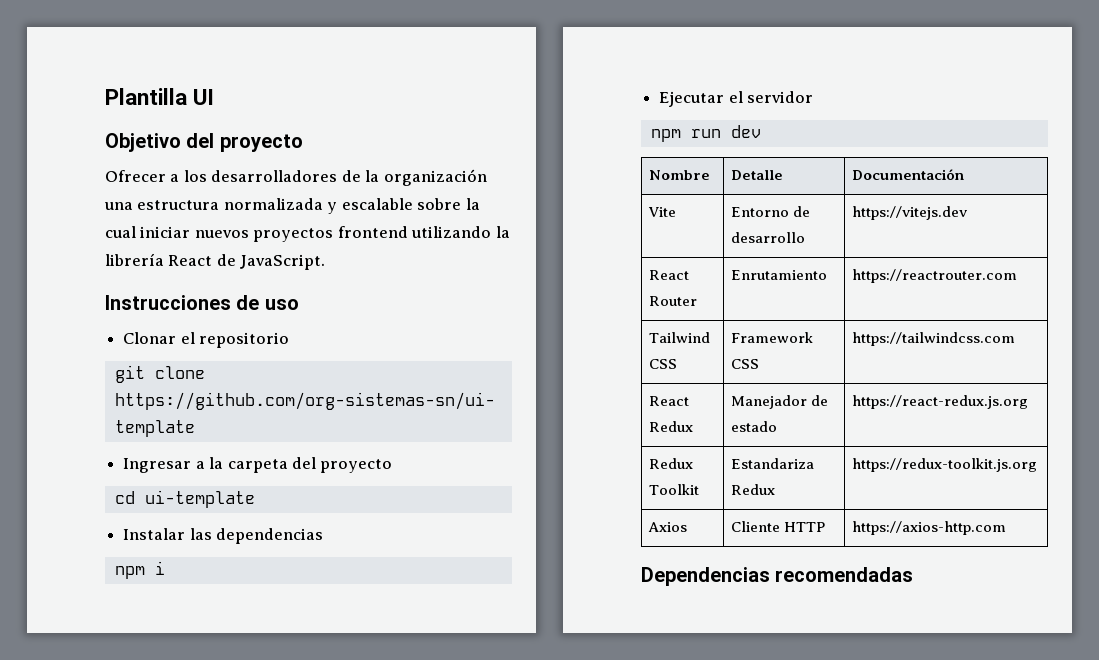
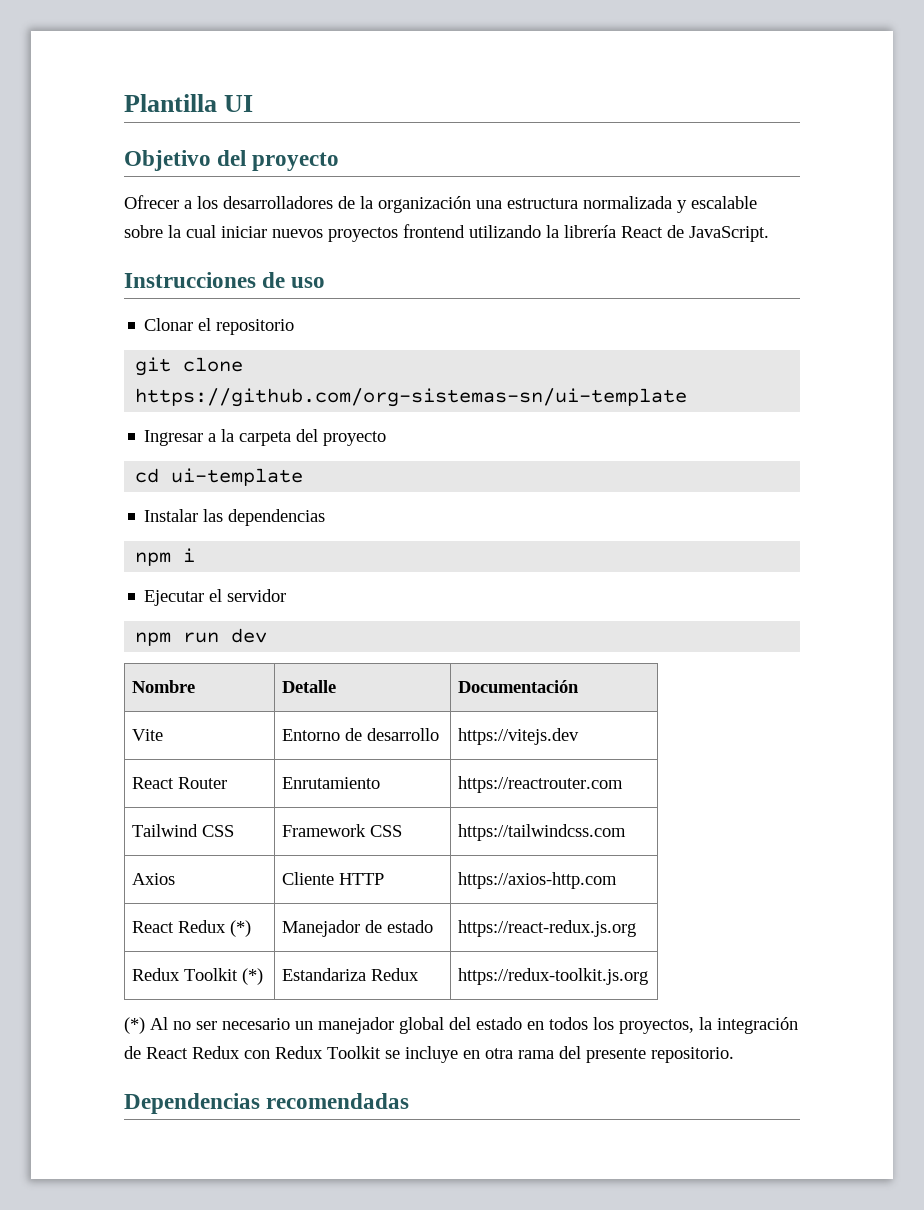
[649,396,690,406] [649,421,694,432] // React Redux -> [131,873,175,885] [281,872,384,885] [457,872,617,889] [131,920,251,937] // Axios | Cliente HTTP | https://axios-http.com // React Redux (*)
(700, 489) none -> [241,968,263,985] (*)
[648,522,688,532] [731,521,826,532] [852,521,1007,535] // Axios | Cliente HTTP | https://axios-http.com -> [124,1017,798,1034] [124,1046,734,1063] // (*) Al no ser necesario un manejador global del estado en todos los proyectos, la integración de React Redux con Redux Toolkit se incluye en otra rama del presente repositorio.

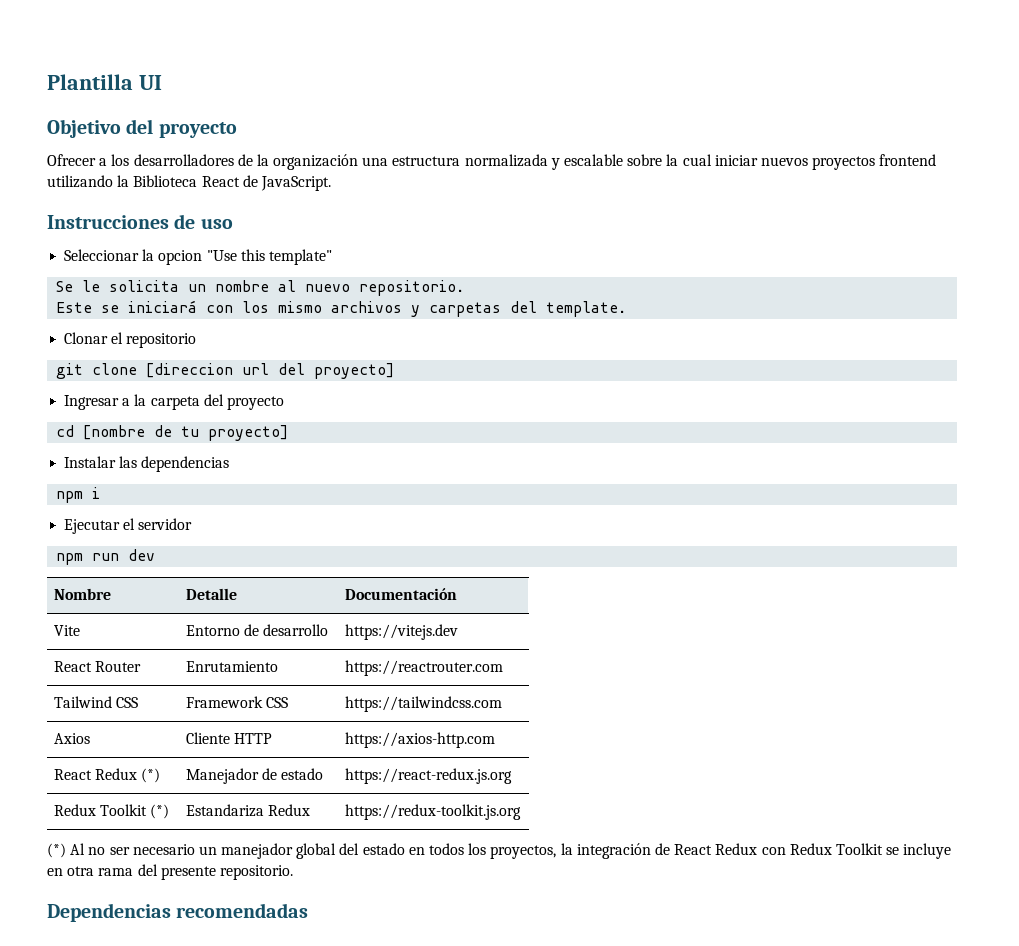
[564,225,616,238] librería -> [133,175,198,187] Biblioteca
(326, 282) none -> [64,249,332,265] [56,280,465,296] [56,300,627,317] // Seleccionar la opcion "Use this template" // Se le solicita un nombre al nuevo repositorio. // Este se iniciará con los mismo archivos y carpetas del template.
[135,388,688,407] https://github.com/org-sistemas-sn/ui-template -> [146,363,395,379] [direccion url del proyecto]
[171,468,304,486] ui-template -> [83,425,289,441] [nombre de tu proyecto]

